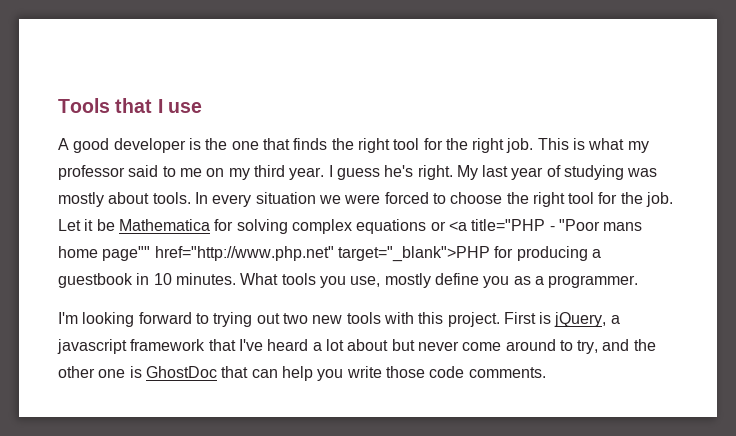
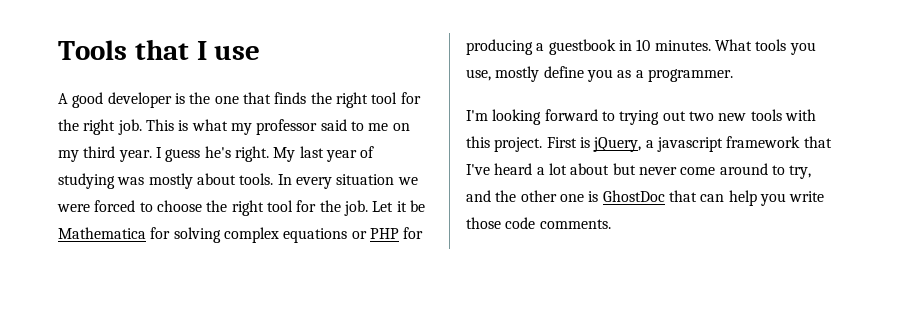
[448,219,643,231] [58,246,490,262] <a title="PHP - "Poor mans home page"" href="http://www.php.net" target="_blank">PHP -> [369,228,399,239] PHP

